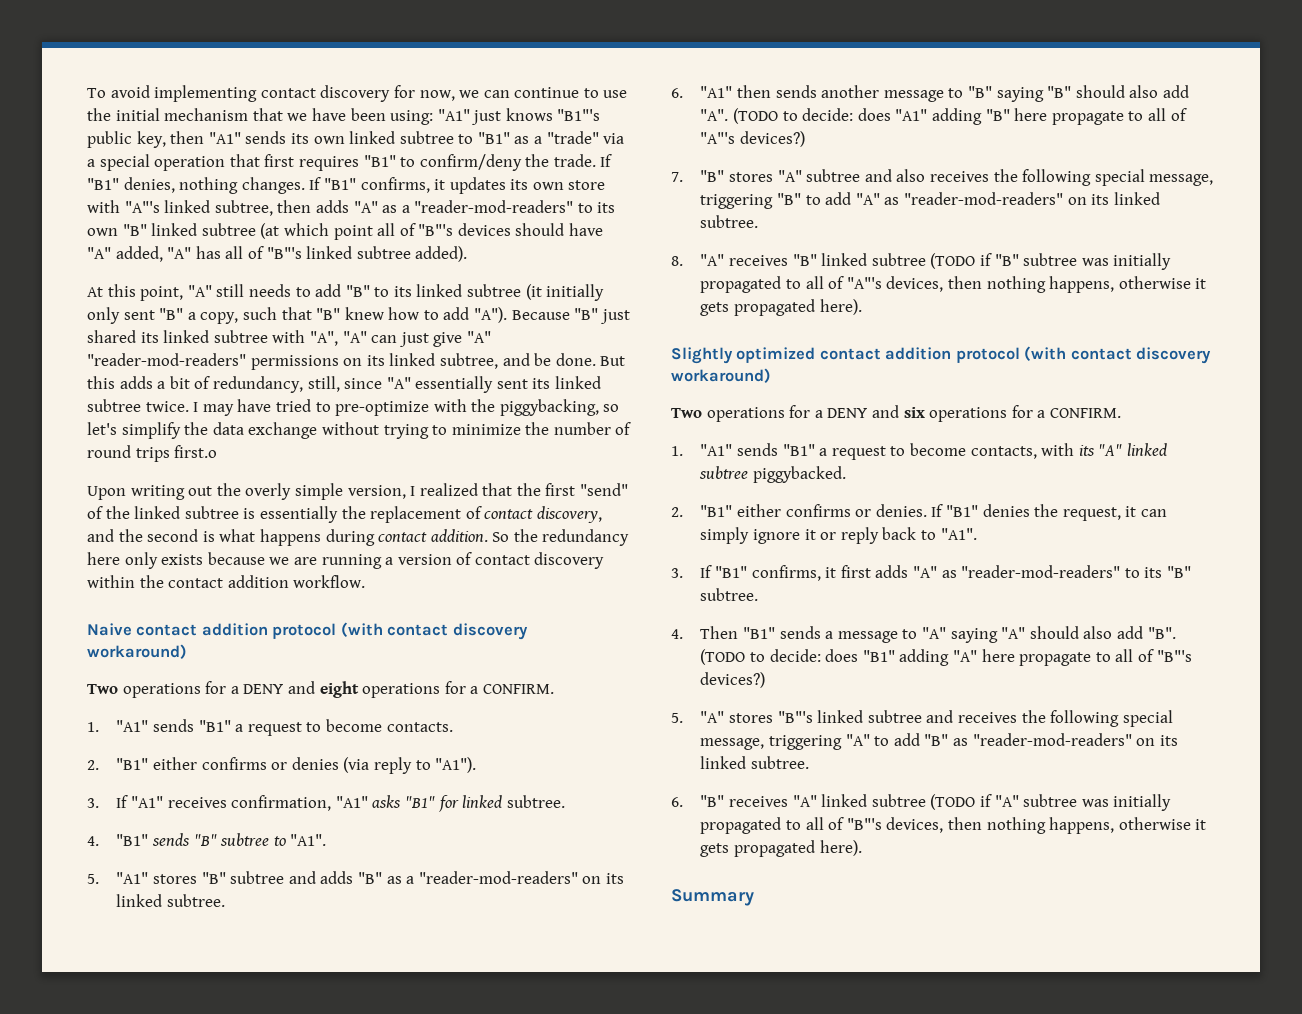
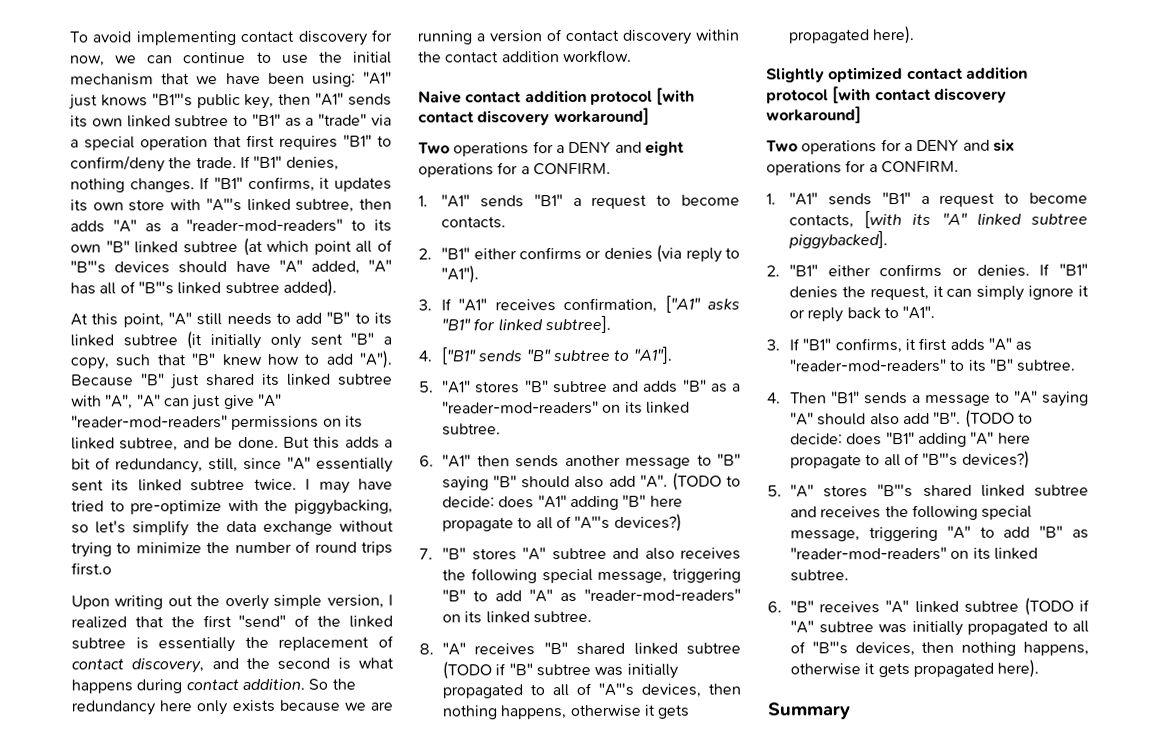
[340,622,528,640] [87,644,187,659] (with contact discovery workaround) -> [656,87,696,105] [418,107,650,126] [with contact discovery workaround]
[335,796,368,808] "A1" -> [664,295,701,313] ["A1"
[506,795,565,808] [87,834,149,846] subtree. // 4. "B1" -> [545,315,612,334] [418,347,477,365] subtree]. // 4. ["B1"
[290,834,327,846] "A1". -> [632,346,672,364] "A1"].
(817, 260) none -> [576,642,626,656] shared
[1024,346,1212,364] [671,368,771,383] (with contact discovery workaround) -> [832,86,1007,104] [766,106,862,124] [with contact discovery workaround]
[1041,443,1075,456] with -> [864,211,903,229] [with
[753,466,847,483] piggybacked. -> [788,231,889,250] piggybacked].
(813, 717) none -> [922,484,972,497] shared

